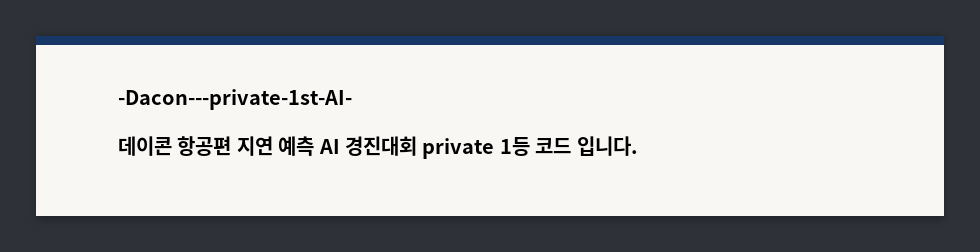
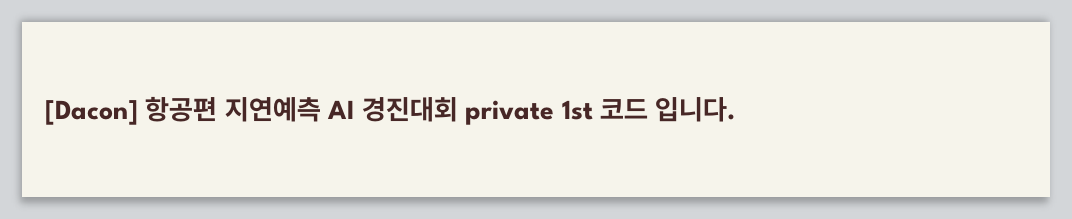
[118,89,352,110] [118,136,315,156] -Dacon---private-1st-AI- // 데이콘 항공편 지연 예측 -> [45,96,321,125] [Dacon] 항공편 지연예측
[499,137,530,156] 1등 -> [561,100,593,120] 1st

